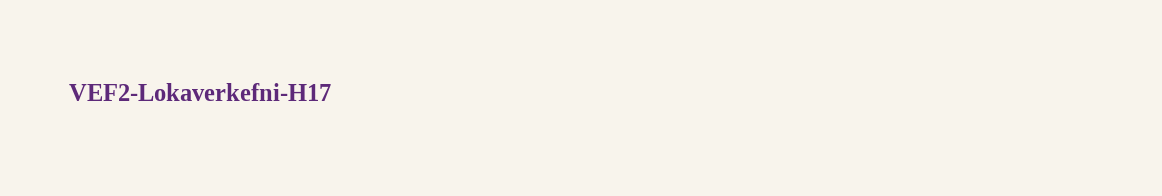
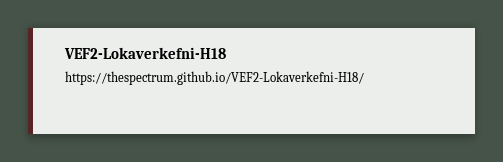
[69,83,331,101] VEF2-Lokaverkefni-H17 -> [64,47,226,59] [65,71,364,85] VEF2-Lokaverkefni-H18 // https://thespectrum.github.io/VEF2-Lokaverkefni-H18/

